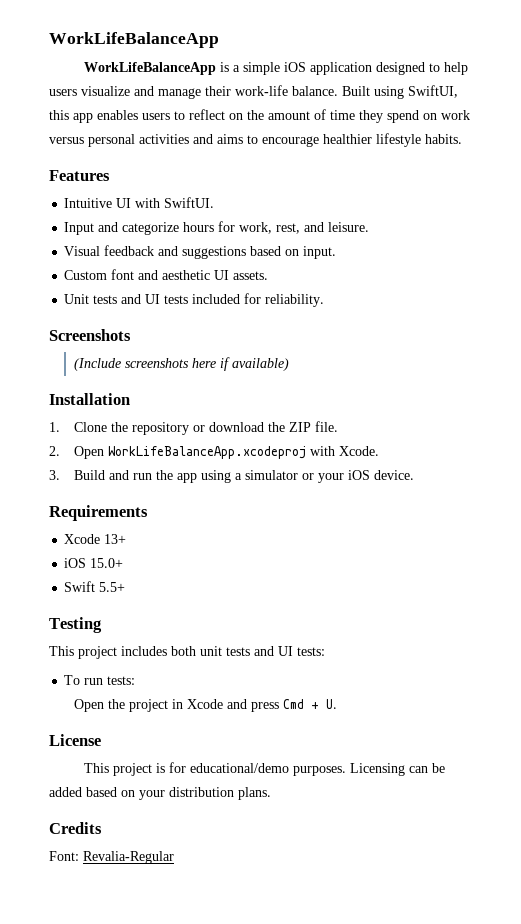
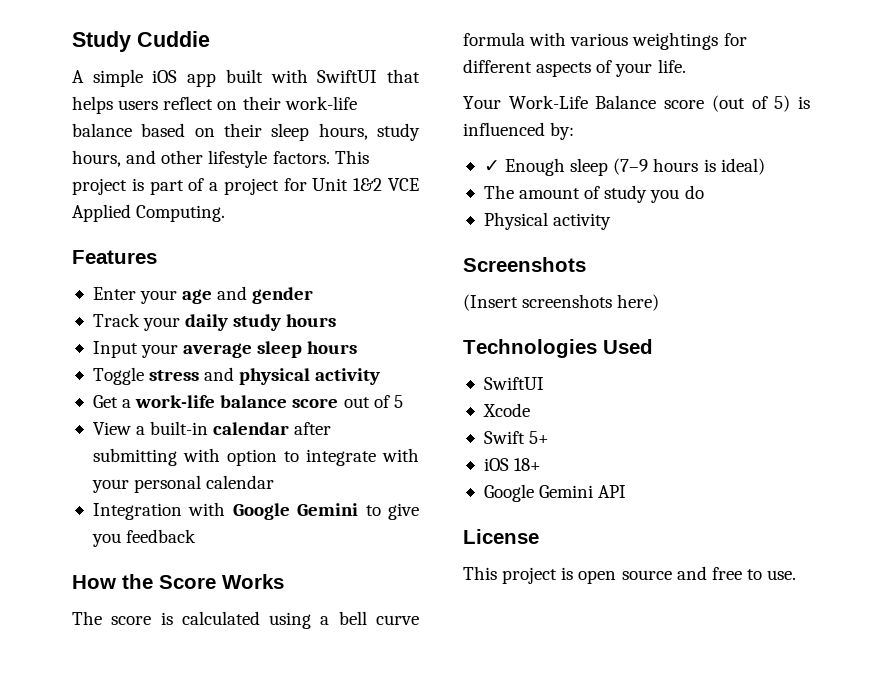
[49,32,219,48] [84,62,469,75] [49,85,458,99] [49,109,470,123] [49,133,462,147] [49,170,110,181] [64,197,215,208] [64,221,370,235] [64,245,337,259] [64,269,269,280] [64,293,325,307] [49,329,131,341] [73,357,289,371] [49,393,130,405] [49,421,338,435] [49,446,379,459] [49,470,414,483] [49,505,148,521] [64,534,127,544] [64,558,124,568] [64,581,126,592] [49,617,102,633] [49,646,325,659] [64,675,136,685] [73,699,337,712] [49,734,101,746] [84,762,446,776] [49,787,271,800] [49,822,102,834] [49,851,174,864] WorkLifeBalanceApp // WorkLifeBalanceApp is a simple iOS application designed to help users visualize and manage their work-life balance. Built using SwiftUI, this app enables users to reflect on the amount of time they spend on work versus personal activities and aims to encourage healthier lifestyle habits. // Features // Intuitive UI with SwiftUI. // Input and categorize hours for work, rest, and leisure. // Visual feedback and suggestions based on input. // Custom font and aesthetic UI assets. // Unit tests and UI tests included for reliability. // Screenshots // (Include screenshots here if available) // Installation // 1. Clone the repository or download the ZIP file. // 2. Open WorkLifeBalanceApp.xcodeproj with Xcode. // 3. Build and run the app using a simulator or your iOS device. // Requirements // Xcode 13+ // iOS 15.0+ // Swift 5.5+ // Testing // This project includes both unit tests and UI tests: // To run tests: // Open the project in Xcode and press Cmd + U. // License // This project is for educational/demo purposes. Licensing can be added based on your distribution plans. // Credits // Font: Revalia-Regular -> [72,31,210,52] [72,69,420,87] [72,96,357,114] [72,123,420,141] [72,150,369,168] [72,178,419,195] [72,204,226,222] [72,250,157,264] [92,286,314,304] [92,313,337,331] [92,341,358,358] [92,367,381,385] [92,395,403,408] [92,421,332,435] [92,448,419,466] [91,475,275,493] [92,502,420,520] [91,529,197,547] [72,574,284,589] [72,611,419,629] [463,32,747,50] [463,59,686,77] [463,95,810,112] [463,122,575,140] [483,158,765,176] [483,185,704,203] [483,212,612,230] [463,257,586,272] [463,294,660,311] [463,339,653,358] [483,377,544,390] [482,403,530,417] [483,431,550,444] [483,458,542,471] [483,484,627,502] [463,529,539,544] [463,566,797,584] Study Cuddie // A simple iOS app built with SwiftUI that helps users reflect on their work-life balance based on their sleep hours, study hours, and other lifestyle factors. This project is part of a project for Unit 1&2 VCE Applied Computing. // Features // Enter your age and gender // Track your daily study hours // Input your average sleep hours // Toggle stress and physical activity // Get a work-life balance score out of 5 // View a built-in calendar after submitting with option to integrate with your personal calendar // Integration with Google Gemini to give you feedback // How the Score Works // The score is calculated using a bell curve formula with various weightings for different aspects of your life. // Your Work-Life Balance score (out of 5) is influenced by: // ✓ Enough sleep (7–9 hours is ideal) // The amount of study you do // Physical activity // Screenshots // (Insert screenshots here) // Technologies Used // SwiftUI // Xcode // Swift 5+ // iOS 18+ // Google Gemini API // License // This project is open source and free to use.

